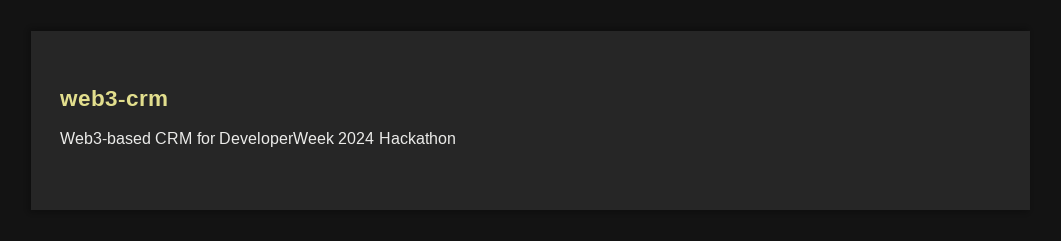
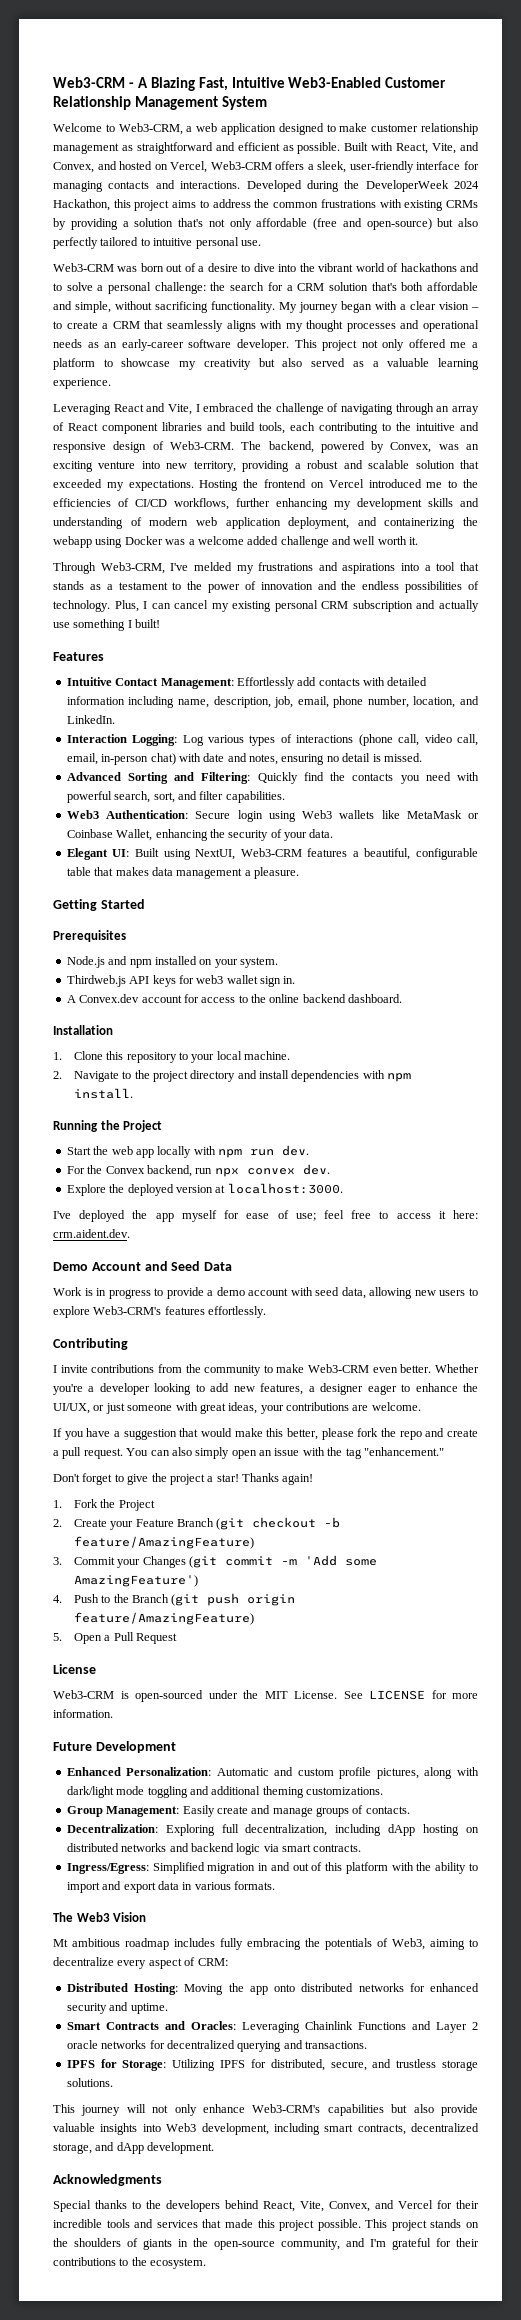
[59,90,168,106] [60,132,456,147] web3-crm // Web3-based CRM for DeveloperWeek 2024 Hackathon -> [53,77,447,91] [53,96,267,110] [53,123,479,135] [53,142,480,154] [53,161,479,173] [53,180,479,192] [53,199,479,211] [53,218,478,230] [53,237,261,249] [53,263,479,272] [53,282,478,294] [53,301,479,313] [53,320,479,332] [53,339,478,351] [53,358,480,370] [53,378,111,389] [53,403,480,415] [53,422,479,434] [53,441,480,453] [53,460,479,472] [53,479,478,491] [53,498,479,510] [53,517,478,529] [53,536,419,548] [53,562,479,574] [53,581,480,593] [53,600,479,612] [53,619,161,631] [53,652,104,661] [66,677,428,689] [66,696,479,708] [66,715,115,724] [66,734,479,746] [66,753,422,765] [66,772,480,784] [66,791,285,803] [66,810,479,822] [66,829,334,841] [66,848,478,860] [66,867,299,879] [53,899,145,911] [53,930,126,942] [66,956,278,968] [66,975,296,987] [66,994,403,1003] [53,1025,113,1035] [53,1051,291,1063] [53,1070,412,1082] [73,1088,133,1099] [53,1120,163,1132] [66,1145,309,1158] [66,1164,330,1177] [66,1183,343,1196] [53,1210,479,1222] [53,1229,130,1238] [53,1261,233,1271] [53,1287,479,1299] [53,1306,267,1318] [53,1338,128,1350] [53,1364,479,1376] [53,1383,478,1395] [53,1402,421,1414] [53,1428,479,1440] [53,1447,444,1459] [53,1473,314,1485] [53,1499,155,1511] [53,1517,341,1530] [73,1536,254,1549] [53,1555,377,1568] [73,1575,198,1587] [53,1593,296,1606] [73,1612,254,1625] [53,1632,177,1644] [53,1664,96,1674] [53,1690,478,1702] [53,1709,113,1718] [53,1741,176,1753] [66,1767,479,1779] [66,1786,383,1798] [66,1805,410,1817] [66,1824,480,1836] [66,1843,362,1855] [66,1862,478,1874] [66,1881,275,1893] [53,1912,147,1922] [53,1938,478,1950] [53,1957,228,1969] [66,1983,479,1995] [66,2002,168,2014] [66,2021,478,2033] [66,2040,367,2052] [66,2059,478,2071] [66,2078,113,2087] [53,2104,478,2116] [53,2123,479,2135] [53,2142,215,2154] [53,2174,162,2186] [53,2200,479,2212] [53,2219,479,2231] [53,2238,479,2250] [53,2257,207,2269] Web3-CRM - A Blazing Fast, Intuitive Web3-Enabled Customer Relationship Management System // Welcome to Web3-CRM, a web application designed to make customer relationship management as straightforward and efficient as possible. Built with React, Vite, and Convex, and hosted on Vercel, Web3-CRM offers a sleek, user-friendly interface for managing contacts and interactions. Developed during the DeveloperWeek 2024 Hackathon, this project aims to address the common frustrations with existing CRMs by providing a solution that's not only affordable (free and open-source) but also perfectly tailored to intuitive personal use. // Web3-CRM was born out of a desire to dive into the vibrant world of hackathons and to solve a personal challenge: the search for a CRM solution that's both affordable and simple, without sacrificing functionality. My journey began with a clear vision – to create a CRM that seamlessly aligns with my thought processes and operational needs as an early-career software developer. This project not only offered me a platform to showcase my creativity but also served as a valuable learning experience. // Leveraging React and Vite, I embraced the challenge of navigating through an array of React component libraries and build tools, each contributing to the intuitive and responsive design of Web3-CRM. The backend, powered by Convex, was an exciting venture into new territory, providing a robust and scalable solution that exceeded my expectations. Hosting the frontend on Vercel introduced me to the efficiencies of CI/CD workflows, further enhancing my development skills and understanding of modern web application deployment, and containerizing the webapp using Docker was a welcome added challenge and well worth it. // Through Web3-CRM, I've melded my frustrations and aspirations into a tool that stands as a testament to the power of innovation and the endless possibilities of technology. Plus, I can cancel my existing personal CRM subscription and actually use something I built! // Features // Intuitive Contact Management: Effortlessly add contacts with detailed information including name, description, job, email, phone number, location, and LinkedIn. // Interaction Logging: Log various types of interactions (phone call, video call, email, in-person chat) with date and notes, ensuring no detail is missed. // Advanced Sorting and Filtering: Quickly find the contacts you need with powerful search, sort, and filter capabilities. // Web3 Authentication: Secure login using Web3 wallets like MetaMask or Coinbase Wallet, enhancing the security of your data. // Elegant UI: Built using NextUI, Web3-CRM features a beautiful, configurable table that makes data management a pleasure. // Getting Started // Prerequisites // Node.js and npm installed on your system. // Thirdweb.js API keys for web3 wallet sign in. // A Convex.dev account for access to the online backend dashboard. // Installation // 1. Clone this repository to your local machine. // 2. Navigate to the project directory and install dependencies with npm install. // Running the Project // Start the web app locally with npm run dev. // For the Convex backend, run npx convex dev. // Explore the deployed version at localhost:3000. // I've deployed the app myself for ease of use; feel free to access it here: crm.aident.dev. // Demo Account and Seed Data // Work is in progress to provide a demo account with seed data, allowing new users to explore Web3-CRM's features effortlessly. // Contributing // I invite contributions from the community to make Web3-CRM even better. Whether you're a developer looking to add new features, a designer eager to enhance the UI/UX, or just someone with great ideas, your contributions are welcome. // If you have a suggestion that would make this better, please fork the repo and create a pull request. You can also simply open an issue with the tag "enhancement." // Don't forget to give the project a star! Thanks again! // 1. Fork the Project // 2. Create your Feature Branch (git checkout -b feature/AmazingFeature) // 3. Commit your Changes (git commit -m 'Add some AmazingFeature') // 4. Push to the Branch (git push origin feature/AmazingFeature) // 5. Open a Pull Request // License // Web3-CRM is open-sourced under the MIT License. See LICENSE for more information. // Future Development // Enhanced Personalization: Automatic and custom profile pictures, along with dark/light mode toggling and additional theming customizations. // Group Management: Easily create and manage groups of contacts. // Decentralization: Exploring full decentralization, including dApp hosting on distributed networks and backend logic via smart contracts. // Ingress/Egress: Simplified migration in and out of this platform with the ability to import and export data in various formats. // The Web3 Vision // Mt ambitious roadmap includes fully embracing the potentials of Web3, aiming to decentralize every aspect of CRM: // Distributed Hosting: Moving the app onto distributed networks for enhanced security and uptime. // Smart Contracts and Oracles: Leveraging Chainlink Functions and Layer 2 oracle networks for decentralized querying and transactions. // IPFS for Storage: Utilizing IPFS for distributed, secure, and trustless storage solutions. // This journey will not only enhance Web3-CRM's capabilities but also provide valuable insights into Web3 development, including smart contracts, decentralized storage, and dApp development. // Acknowledgments // Special thanks to the developers behind React, Vite, Convex, and Vercel for their incredible tools and services that made this project possible. This project stands on the shoulders of giants in the open-source community, and I'm grateful for their contributions to the ecosystem.

